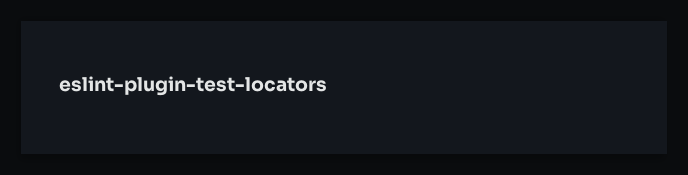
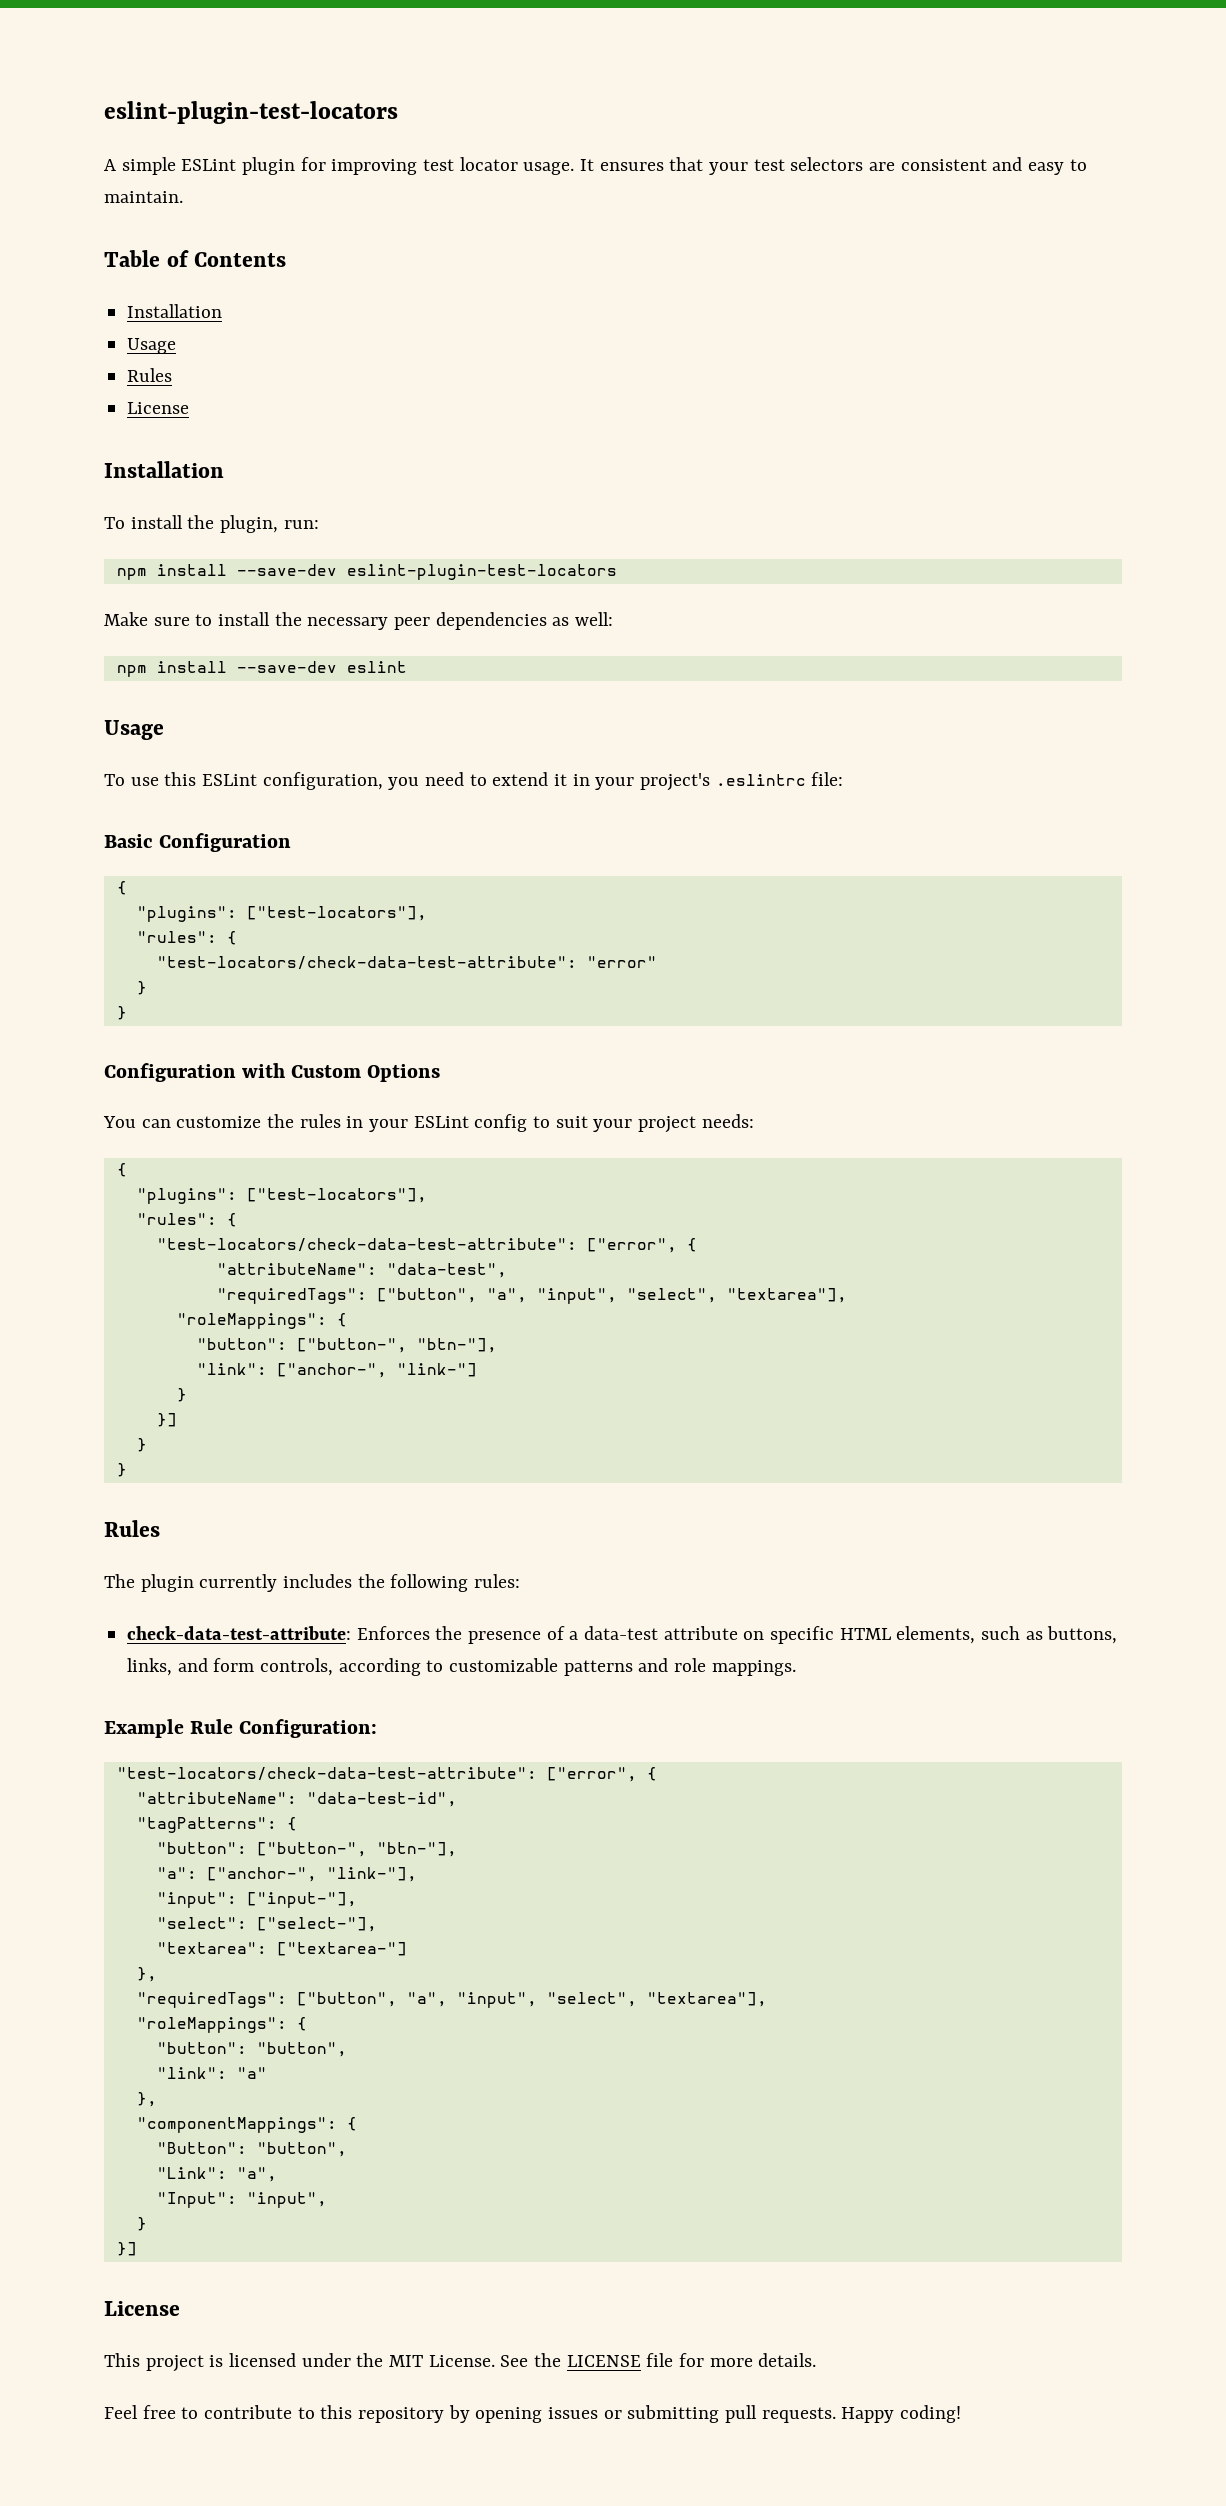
[59,76,327,96] eslint-plugin-test-locators -> [104,101,398,124] [104,157,1087,175] [104,191,183,203] [104,250,287,267] [127,304,223,318] [127,338,177,354] [127,368,173,382] [127,402,190,414] [104,461,224,478] [104,515,319,533] [116,564,617,580] [104,612,614,630] [116,661,407,677] [104,720,164,740] [104,772,844,791] [104,833,292,852] [116,881,127,895] [136,906,427,922] [136,931,237,945] [156,956,657,970] [136,981,147,995] [116,1006,127,1020] [104,1063,441,1082] [103,1114,754,1133] [116,1163,127,1177] [136,1188,427,1204] [136,1213,237,1227] [156,1238,697,1253] [216,1263,507,1278] [216,1288,847,1304] [176,1313,347,1329] [196,1338,497,1353] [196,1363,477,1378] [176,1388,187,1402] [156,1413,177,1427] [136,1438,147,1452] [116,1463,127,1477] [104,1520,160,1537] [104,1574,521,1592] [127,1626,1118,1644] [127,1658,796,1676] [104,1719,378,1738] [116,1767,657,1782] [136,1792,457,1807] [136,1817,297,1833] [156,1842,457,1857] [156,1867,417,1882] [156,1892,357,1908] [156,1917,377,1932] [156,1942,407,1956] [136,1967,157,1982] [136,1992,767,2008] [136,2017,307,2033] [156,2042,347,2057] [156,2067,267,2079] [136,2092,157,2107] [136,2117,357,2133] [156,2142,347,2157] [156,2167,277,2182] [156,2192,327,2208] [136,2217,147,2231] [116,2242,137,2256] [104,2301,180,2316] [104,2353,817,2372] [104,2405,962,2423] eslint-plugin-test-locators // A simple ESLint plugin for improving test locator usage. It ensures that your test selectors are consistent and easy to maintain. // Table of Contents // Installation // Usage // Rules // License // Installation // To install the plugin, run: // npm install --save-dev eslint-plugin-test-locators // Make sure to install the necessary peer dependencies as well: // npm install --save-dev eslint // Usage // To use this ESLint configuration, you need to extend it in your project's .eslintrc file: // Basic Configuration // { // "plugins": ["test-locators"], // "rules": { // "test-locators/check-data-test-attribute": "error" // } // } // Configuration with Custom Options // You can customize the rules in your ESLint config to suit your project needs: // { // "plugins": ["test-locators"], // "rules": { // "test-locators/check-data-test-attribute": ["error", { // "attributeName": "data-test", // "requiredTags": ["button", "a", "input", "select", "textarea"], // "roleMappings": { // "button": ["button-", "btn-"], // "link": ["anchor-", "link-"] // } // }] // } // } // Rules // The plugin currently includes the following rules: // check-data-test-attribute: Enforces the presence of a data-test attribute on specific HTML elements, such as buttons, links, and form controls, according to customizable patterns and role mappings. // Example Rule Configuration: // "test-locators/check-data-test-attribute": ["error", { // "attributeName": "data-test-id", // "tagPatterns": { // "button": ["button-", "btn-"], // "a": ["anchor-", "link-"], // "input": ["input-"], // "select": ["select-"], // "textarea": ["textarea-"] // }, // "requiredTags": ["button", "a", "input", "select", "textarea"], // "roleMappings": { // "button": "button", // "link": "a" // }, // "componentMappings": { // "Button": "button", // "Link": "a", // "Input": "input", // } // }] // License // This project is licensed under the MIT License. See the LICENSE file for more details. // Feel free to contribute to this repository by opening issues or submitting pull requests. Happy coding!

